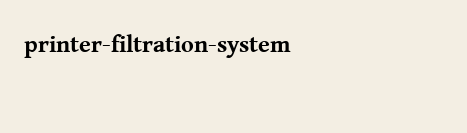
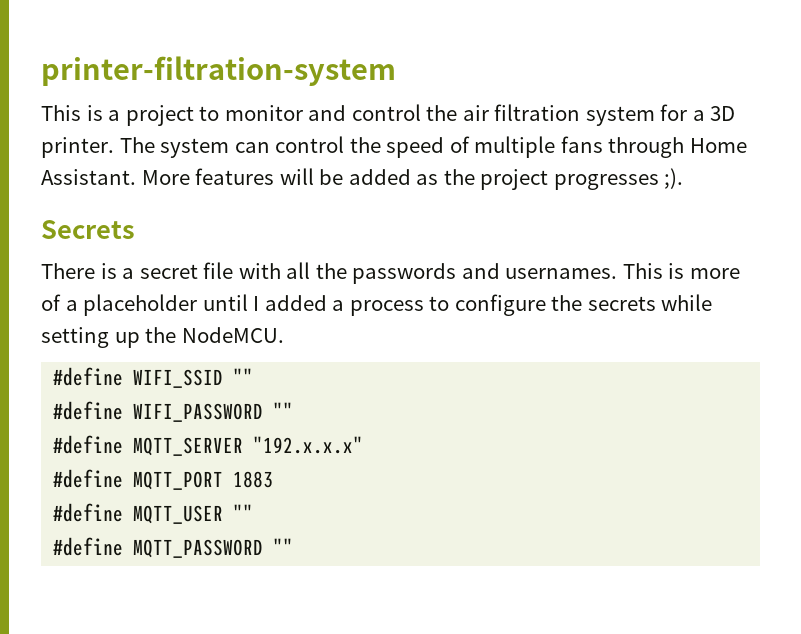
(291, 46) none -> [41,104,736,126] [41,136,747,158] [41,168,684,190] [41,220,135,239] [41,262,740,284] [41,294,713,316] [41,327,284,348] [53,367,254,388] [53,401,294,422] [53,435,364,456] [53,469,274,490] [53,503,254,524] [53,537,294,558] // This is a project to monitor and control the air filtration system for a 3D printer. The system can control the speed of multiple fans through Home Assistant. More features will be added as the project progresses ;). // Secrets // There is a secret file with all the passwords and usernames. This is more of a placeholder until I added a process to configure the secrets while setting up the NodeMCU. // #define WIFI_SSID "" // #define WIFI_PASSWORD "" // #define MQTT_SERVER "192.x.x.x" // #define MQTT_PORT 1883 // #define MQTT_USER "" // #define MQTT_PASSWORD ""

